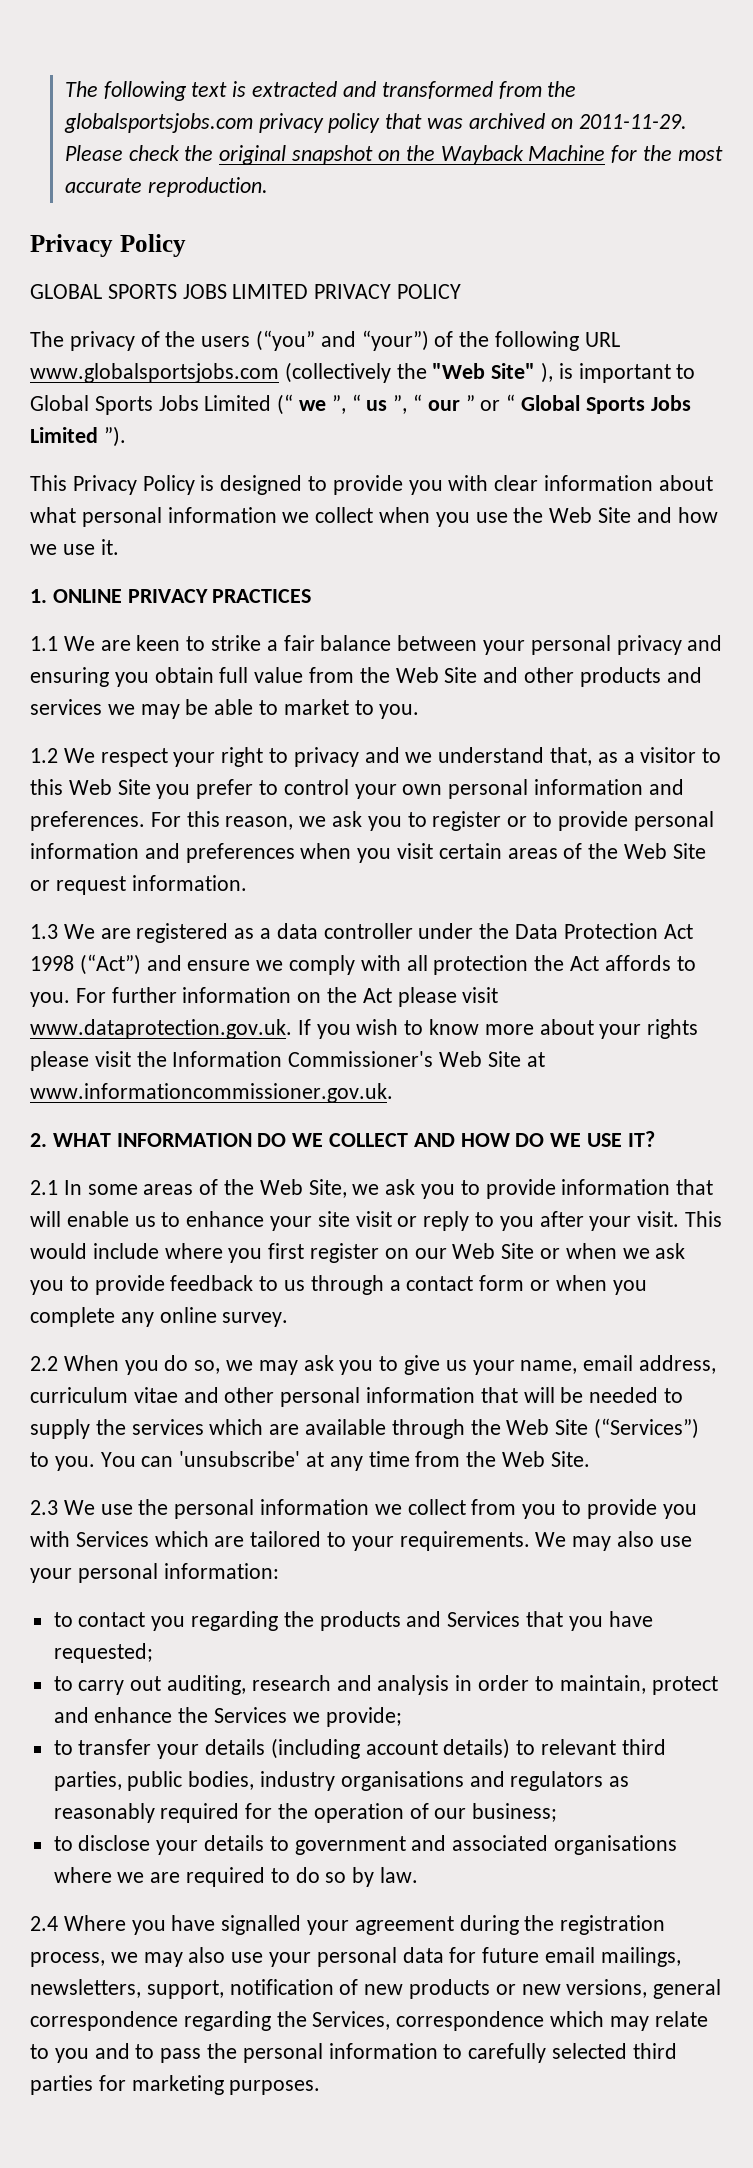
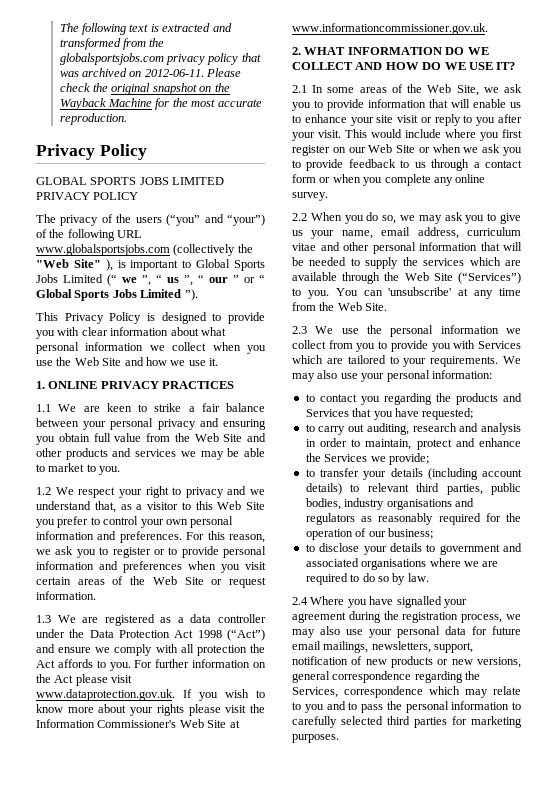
[578,114,687,129] 2011-11-29. -> [144,69,204,77] 2012-06-11.

